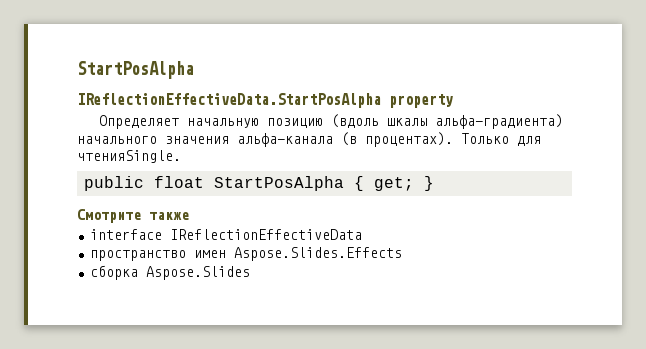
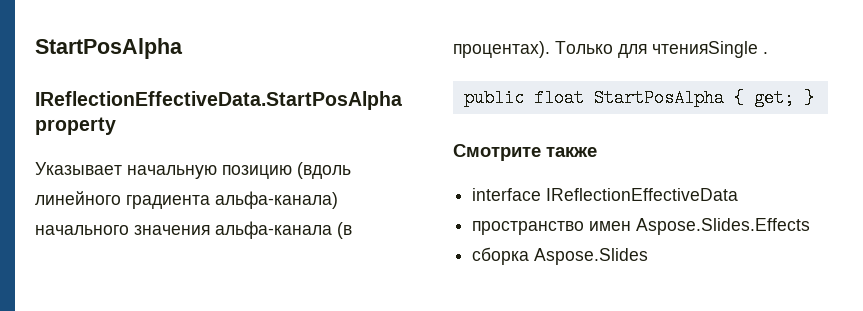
[98,115,179,129] Определяет -> [35,162,122,175] Указывает
[386,114,563,129] шкалы альфа-градиента) -> [35,191,338,209] линейного градиента альфа-канала)
[77,150,181,163] чтенияSingle. -> [652,41,768,58] чтенияSingle .

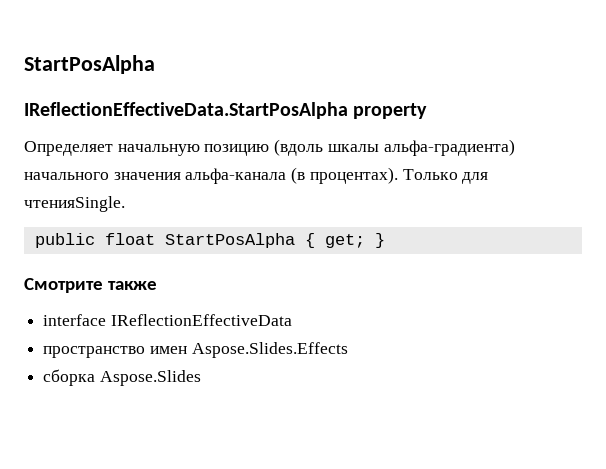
[35,162,122,175] Указывает -> [24,141,113,156] Определяет
[35,191,338,209] линейного градиента альфа-канала) -> [327,139,515,156] шкалы альфа-градиента)
[652,41,768,58] чтенияSingle . -> [24,196,125,212] чтенияSingle.

